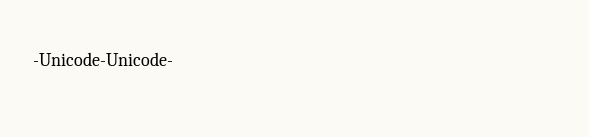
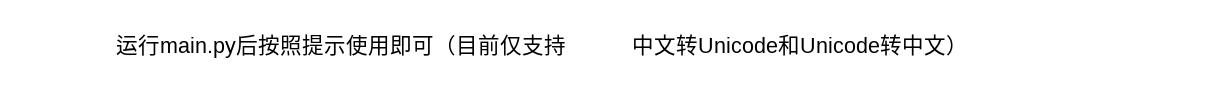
[33,52,173,66] -Unicode-Unicode- -> [116,34,968,58] 运行main.py后按照提示使用即可（目前仅支持中文转Unicode和Unicode转中文）

